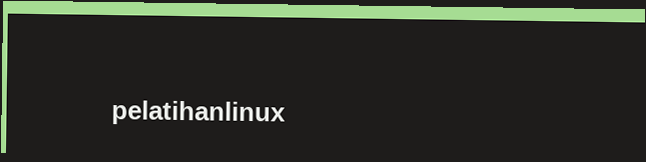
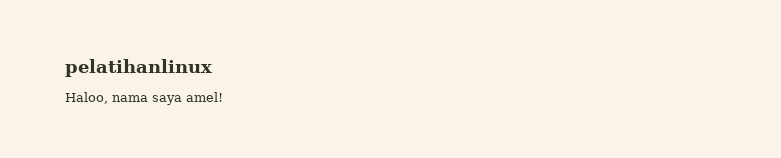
(286, 113) none -> [65,92,223,105] // Haloo, nama saya amel!

